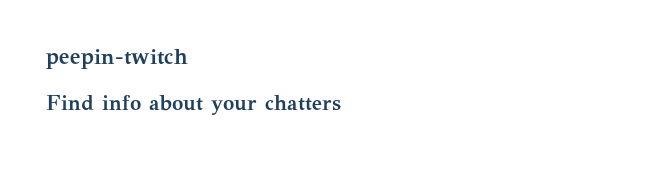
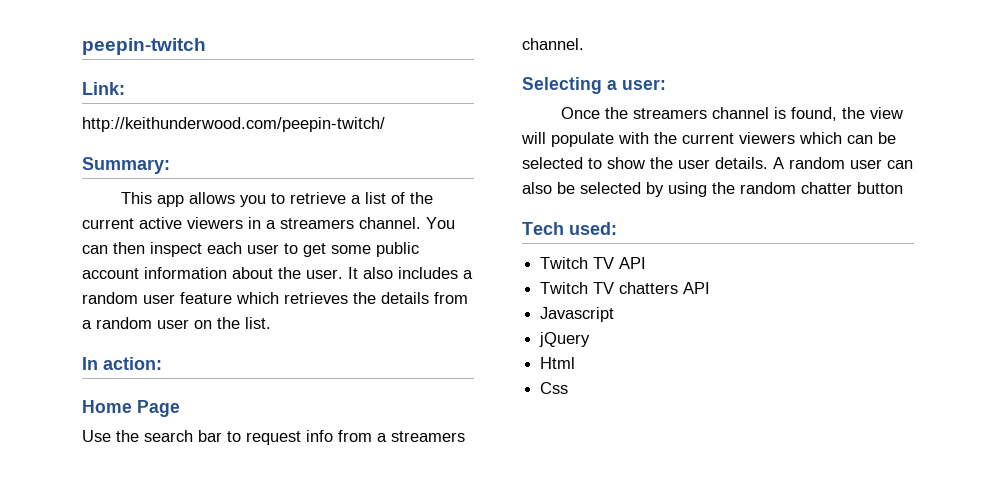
[46,95,341,115] Find info about your chatters -> [82,82,125,95] [82,117,385,132] [82,157,170,174] [120,192,433,207] [82,217,455,229] [82,242,419,257] [82,267,473,279] [82,292,468,304] [82,317,271,329] [82,357,162,370] [82,400,180,417] [82,430,465,445] [522,38,584,50] [522,77,666,94] [560,107,903,121] [521,132,896,147] [522,157,913,169] [522,182,903,197] [522,222,617,235] [540,257,647,269] [540,282,711,294] [540,307,615,322] [539,332,591,347] [540,357,576,369] [540,382,569,394] Link: // http://keithunderwood.com/peepin-twitch/ // Summary: // This app allows you to retrieve a list of the current active viewers in a streamers channel. You can then inspect each user to get some public account information about the user. It also includes a random user feature which retrieves the details from a random user on the list. // In action: // Home Page // Use the search bar to request info from a streamers channel. // Selecting a user: // Once the streamers channel is found, the view will populate with the current viewers which can be selected to show the user details. A random user can also be selected by using the random chatter button // Tech used: // Twitch TV API // Twitch TV chatters API // Javascript // jQuery // Html // Css

